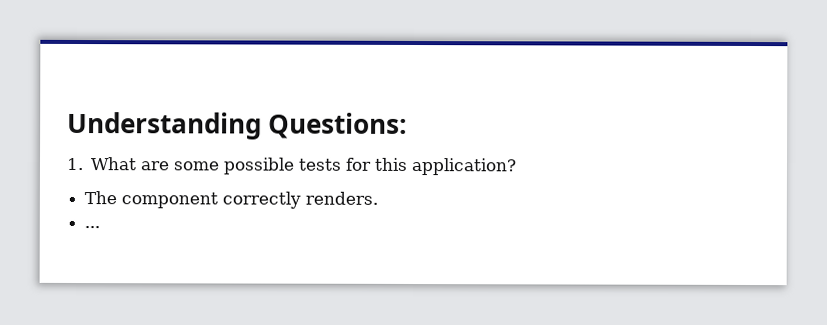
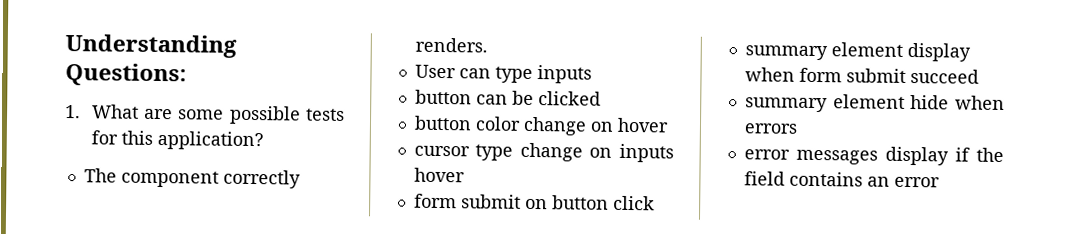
[84,226,101,229] ... -> [414,64,592,84] [414,89,601,106] [413,115,669,136] [413,142,674,163] [413,167,465,183] [413,193,655,211] [744,42,971,62] [744,67,979,84] [744,94,1005,113] [743,123,798,134] [743,146,1004,166] [743,171,940,188] User can type inputs // button can be clicked // button color change on hover // cursor type change on inputs hover // form submit on button click // summary element display when form submit succeed // summary element hide when errors // error messages display if the field contains an error

